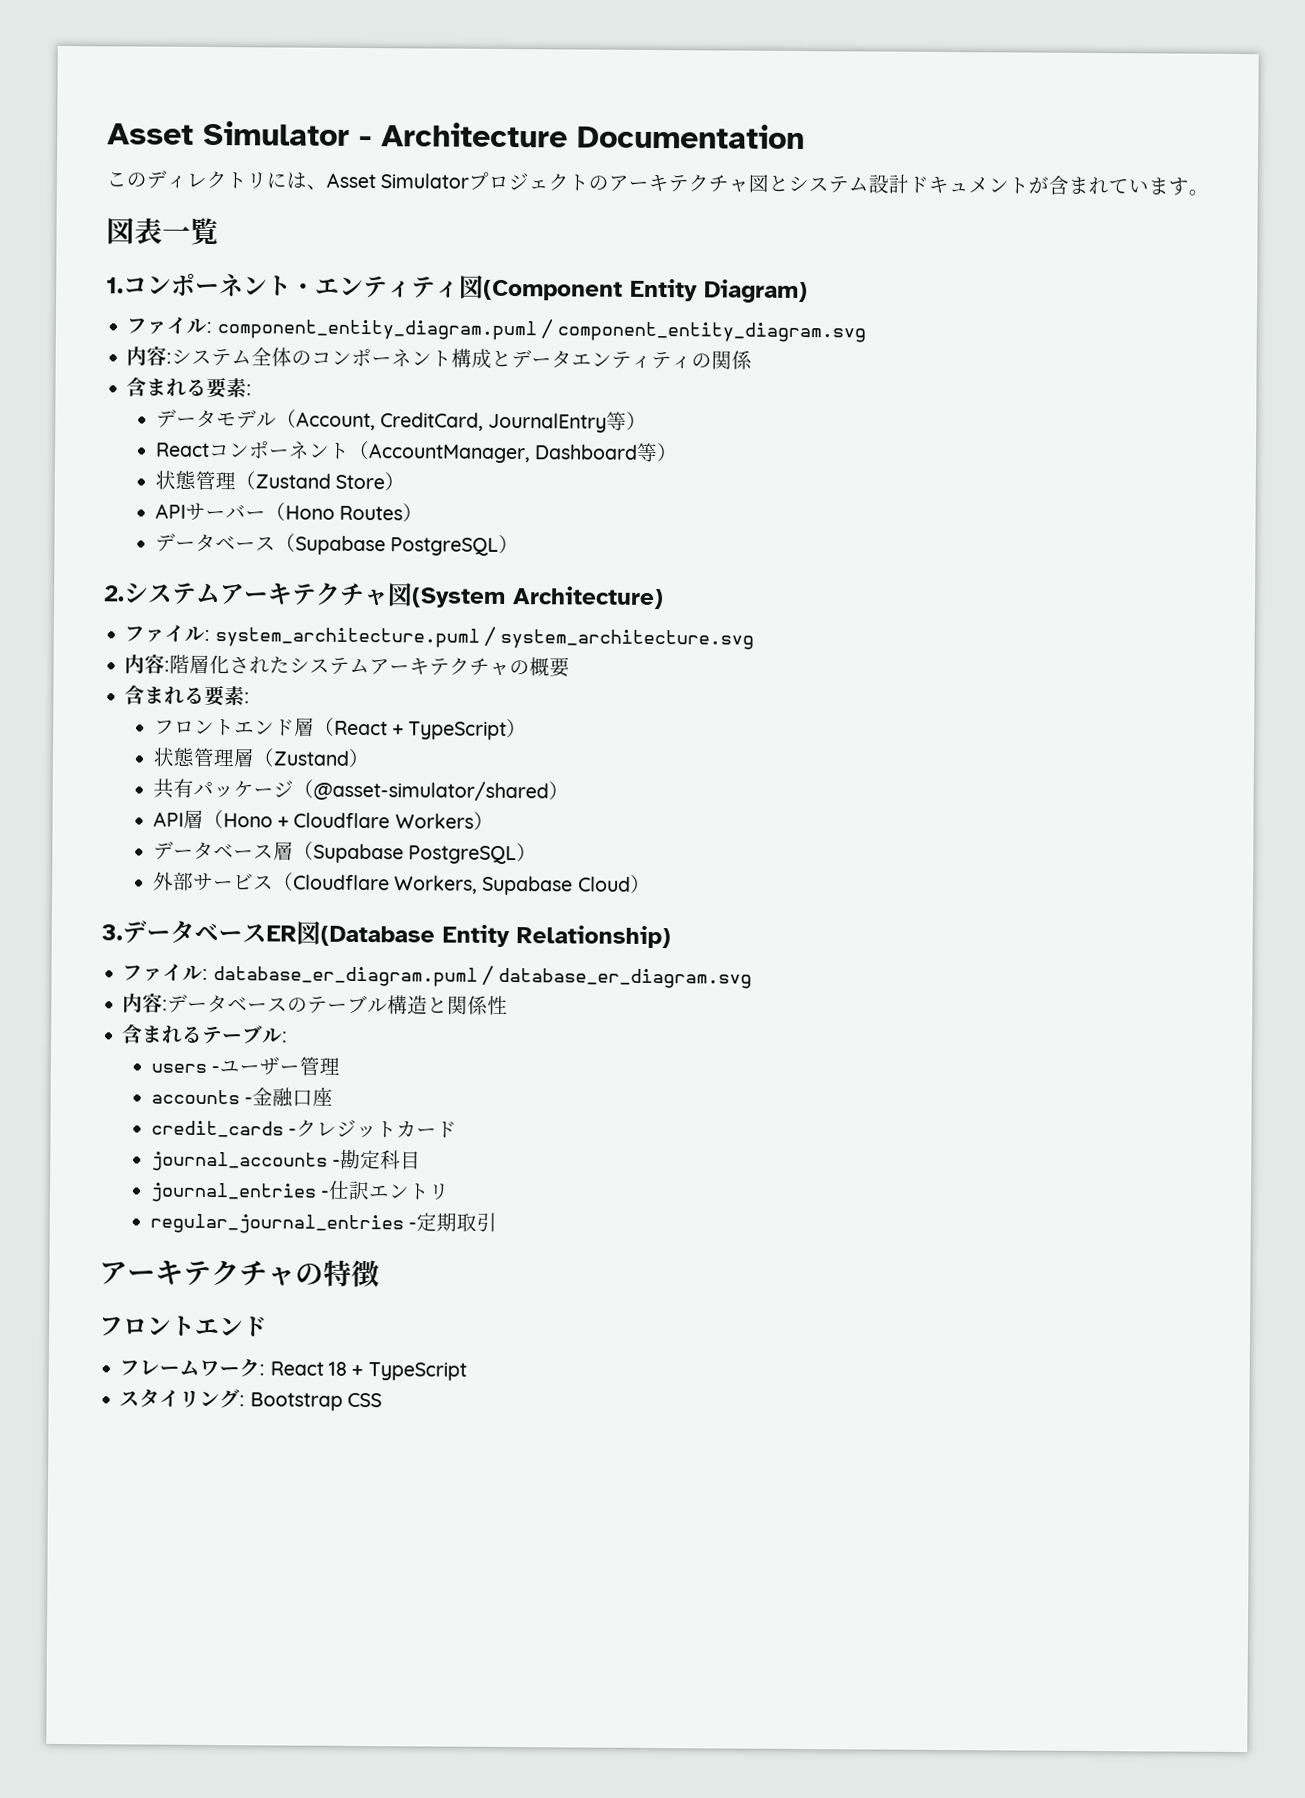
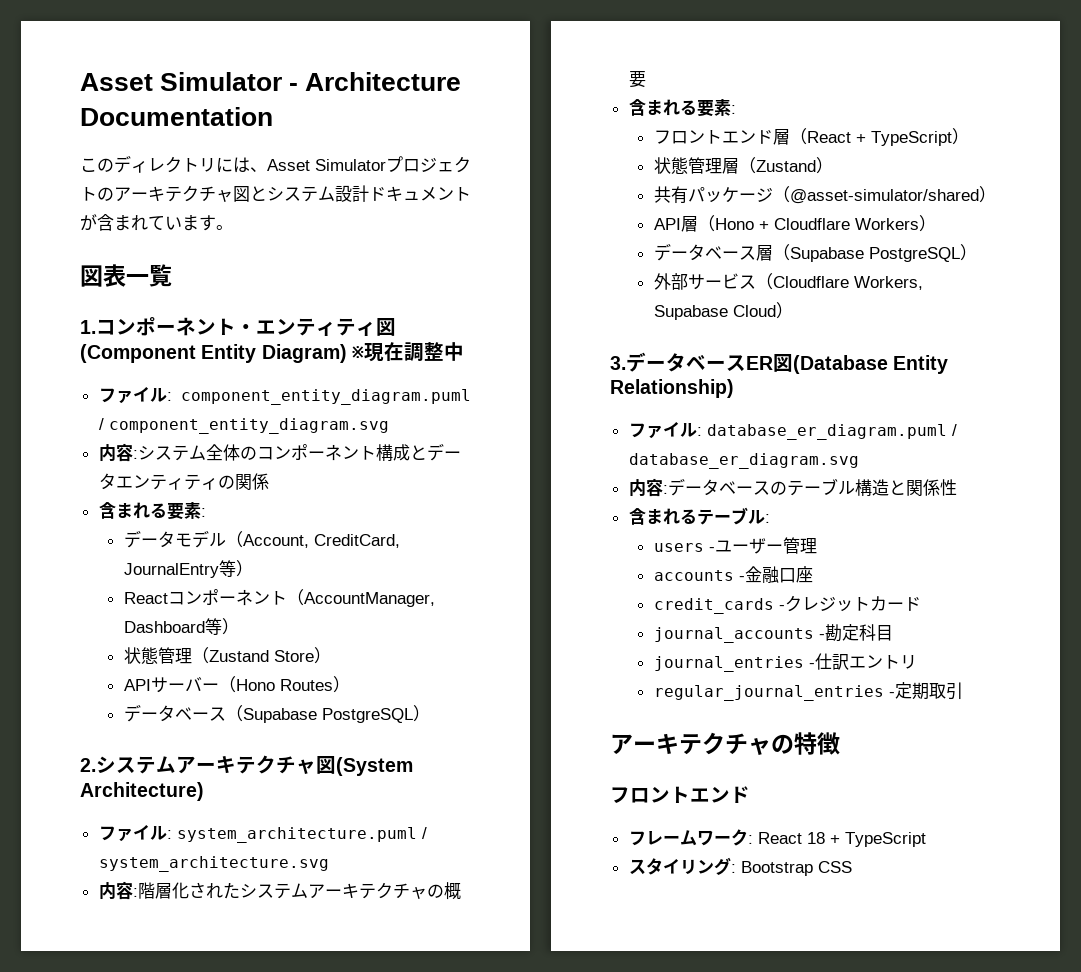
(808, 291) none -> [351,342,464,362] ※現在調整中

